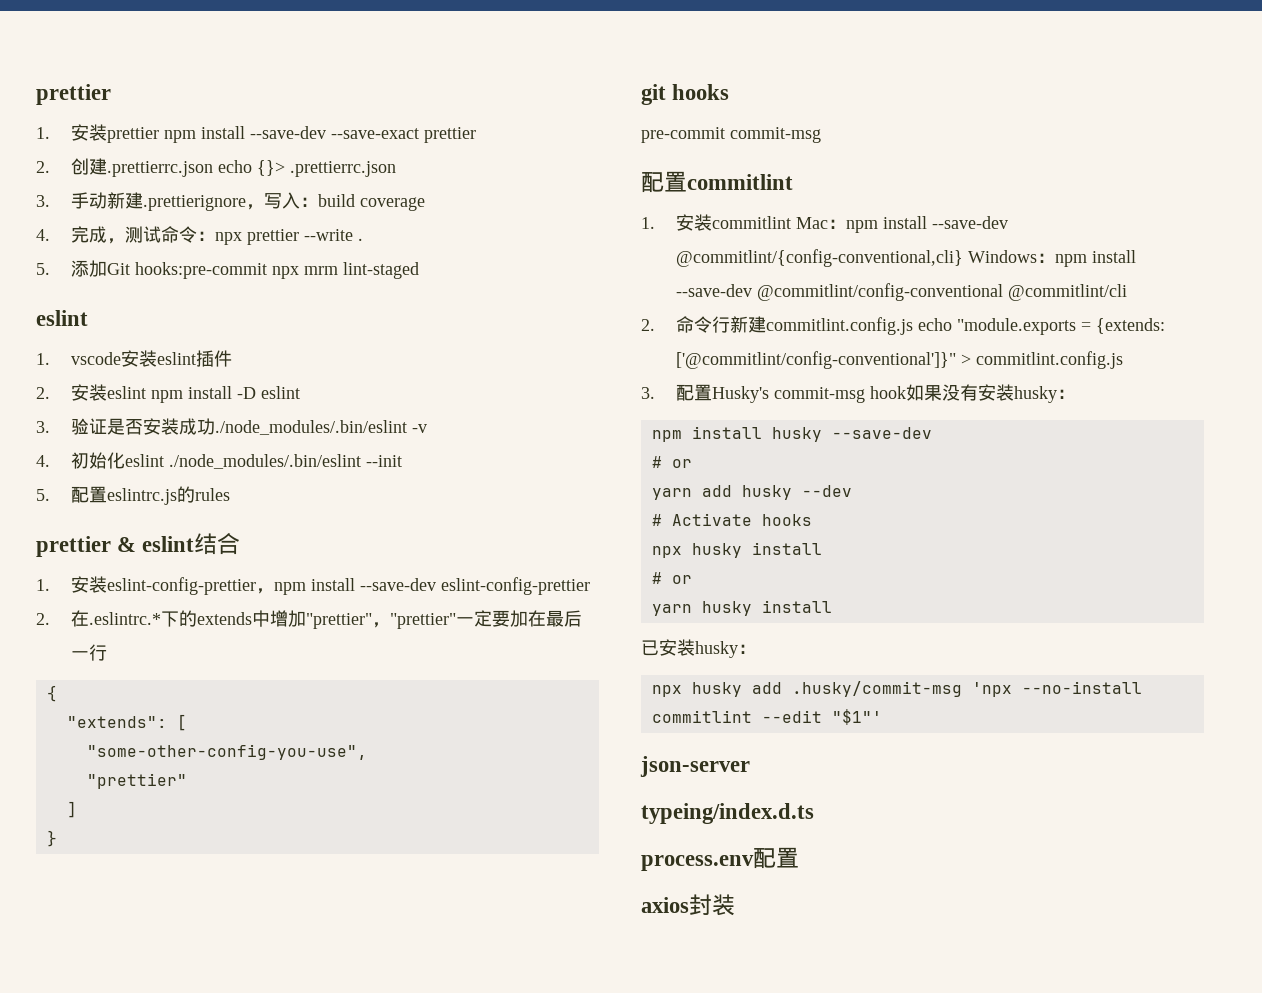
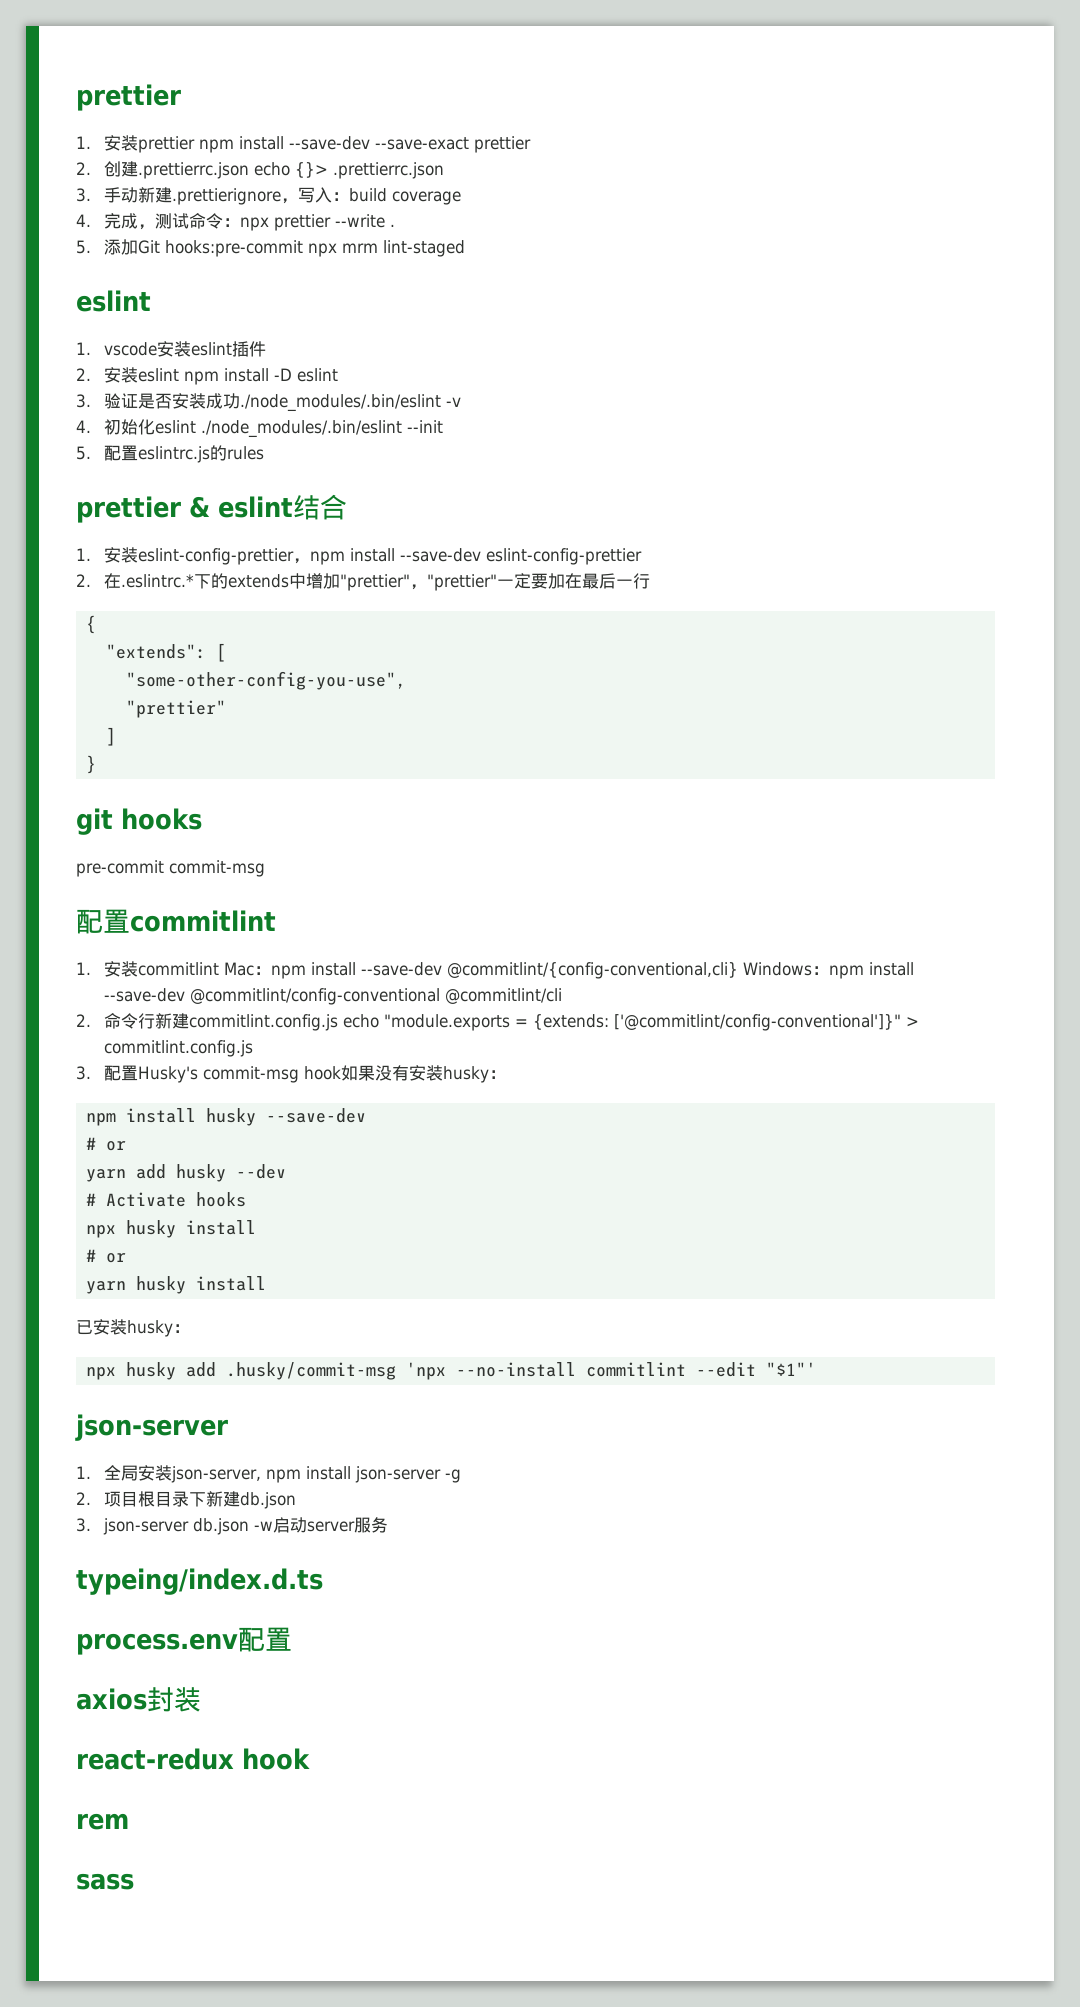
(750, 766) none -> [76,1465,462,1483] [76,1491,297,1509] [76,1517,389,1535] // 1.全局安装json-server, npm install json-server -g // 2.项目根目录下新建db.json // 3. json-server db.json -w启动server服务
(735, 905) none -> [76,1748,310,1770] [76,1813,129,1830] [76,1873,134,1890] // react-redux hook // rem // sass

